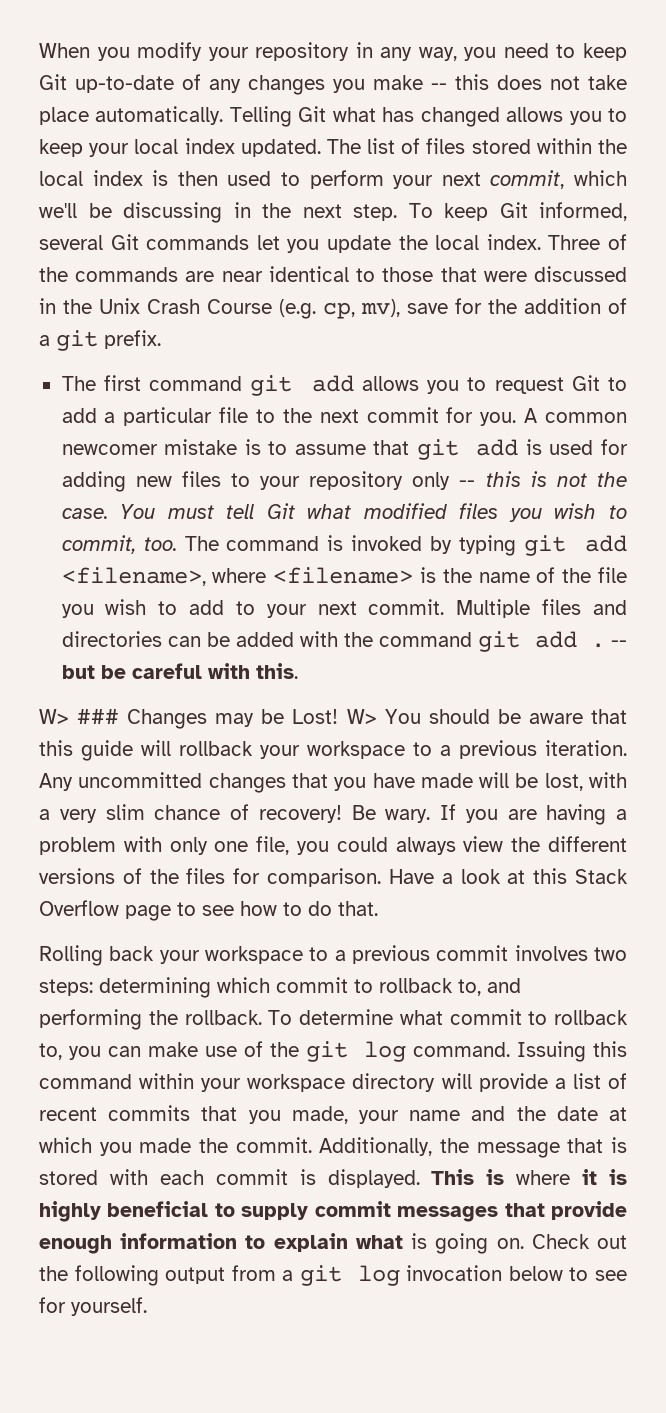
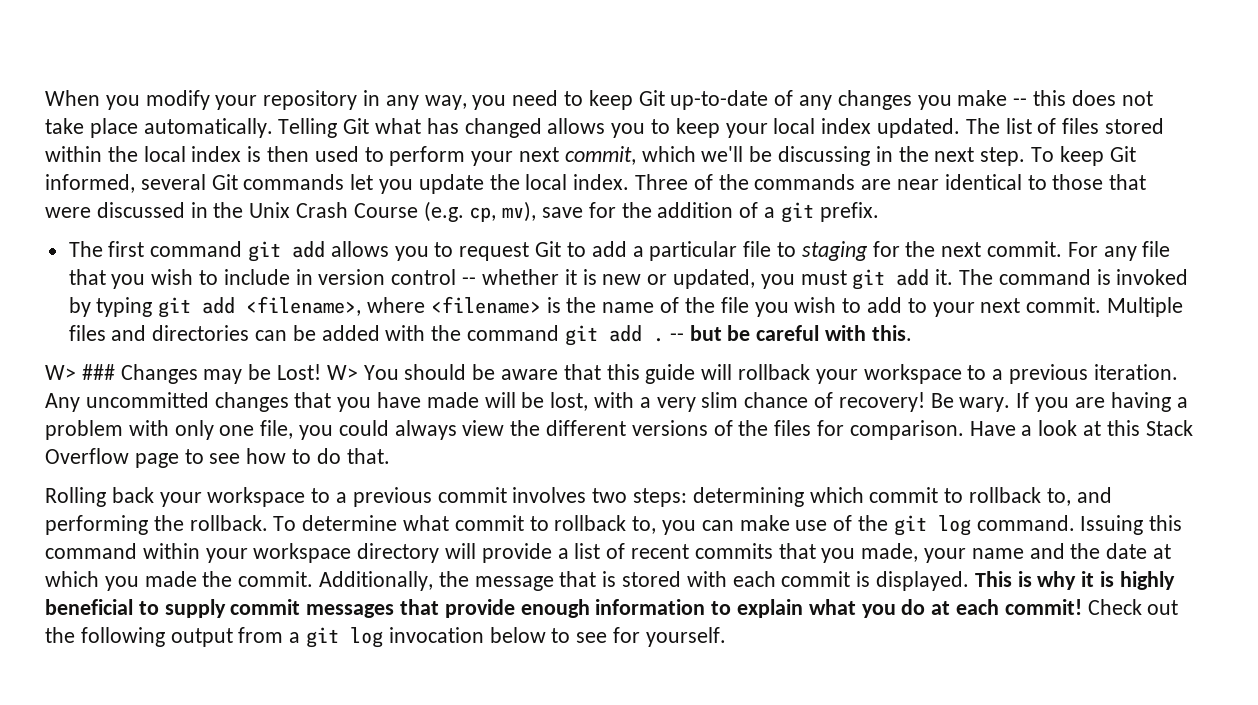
[282,407,628,426] [61,439,629,460] [61,471,627,492] [61,503,627,522] [61,535,177,554] the next commit for you. A common newcomer mistake is to assume that git add is used for adding new files to your repository only -- this is not the case. You must tell Git what modified files you wish to commit, too. -> [801,241,1171,261] [68,269,954,290] staging for the next commit. For any file that you wish to include in version control -- whether it is new or updated, you must git add it.
[516,1170,571,1185] where -> [1037,571,1077,590] why
[411,1233,524,1254] is going on. -> [861,599,1082,618] you do at each commit!

